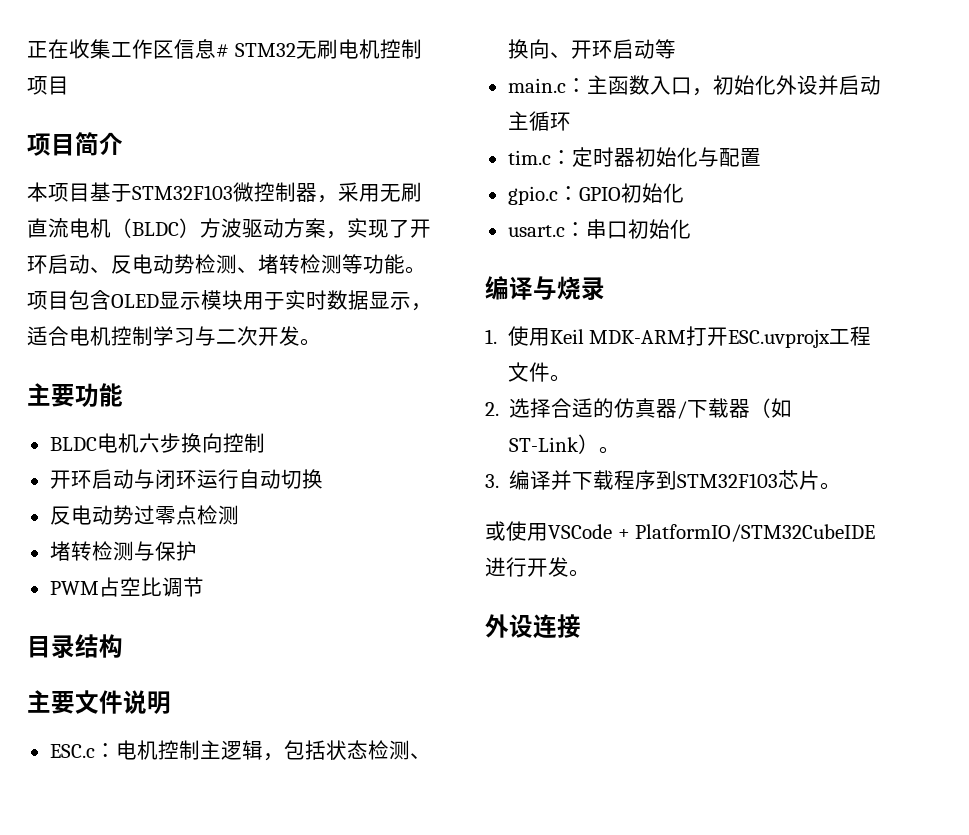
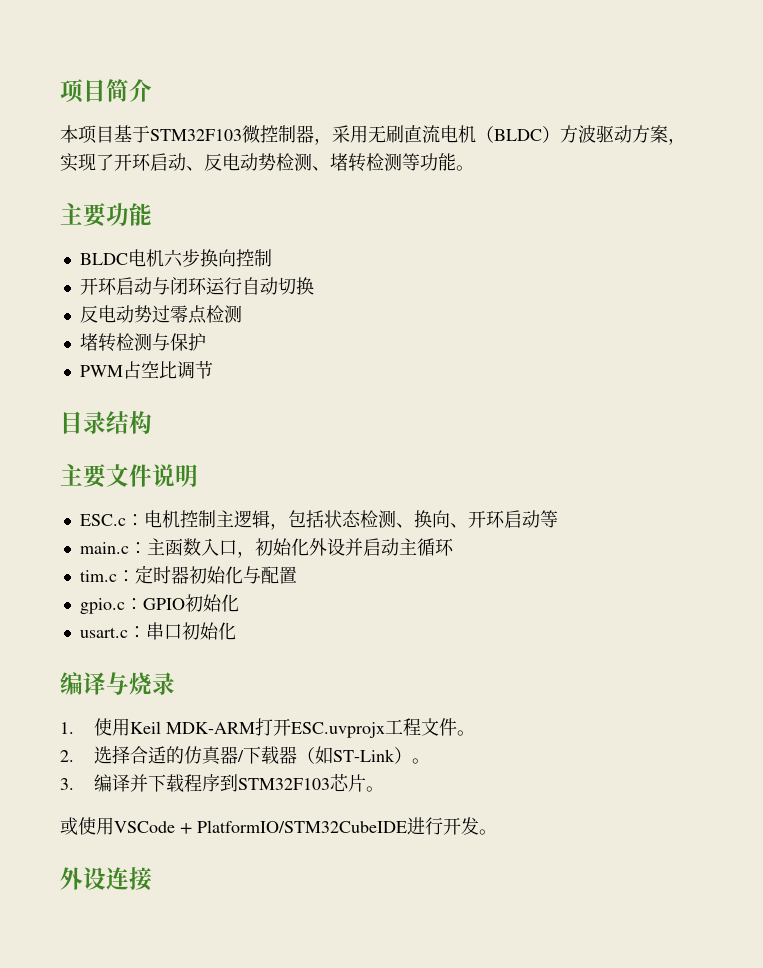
[27,39,422,59] [27,76,69,95] 正在收集工作区信息# STM32无刷电机控制项目 // -> (60, 91) none
[27,290,432,311] [27,326,321,346] 项目包含OLED显示模块用于实时数据显示，适合电机控制学习与二次开发。 -> (474, 168) none

